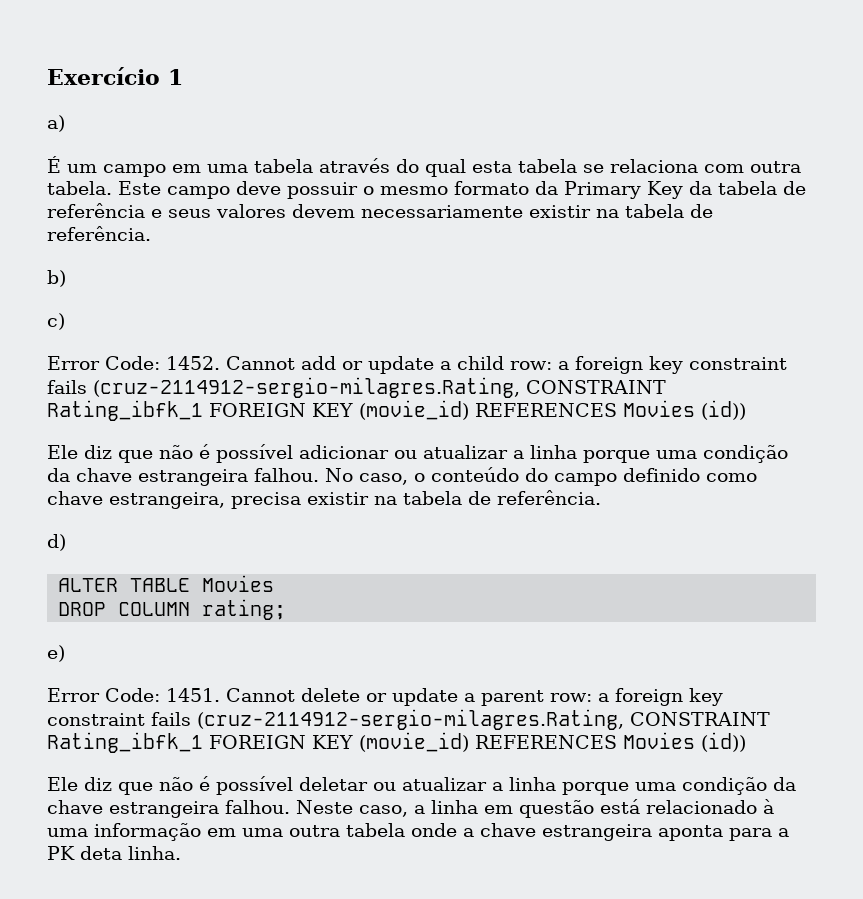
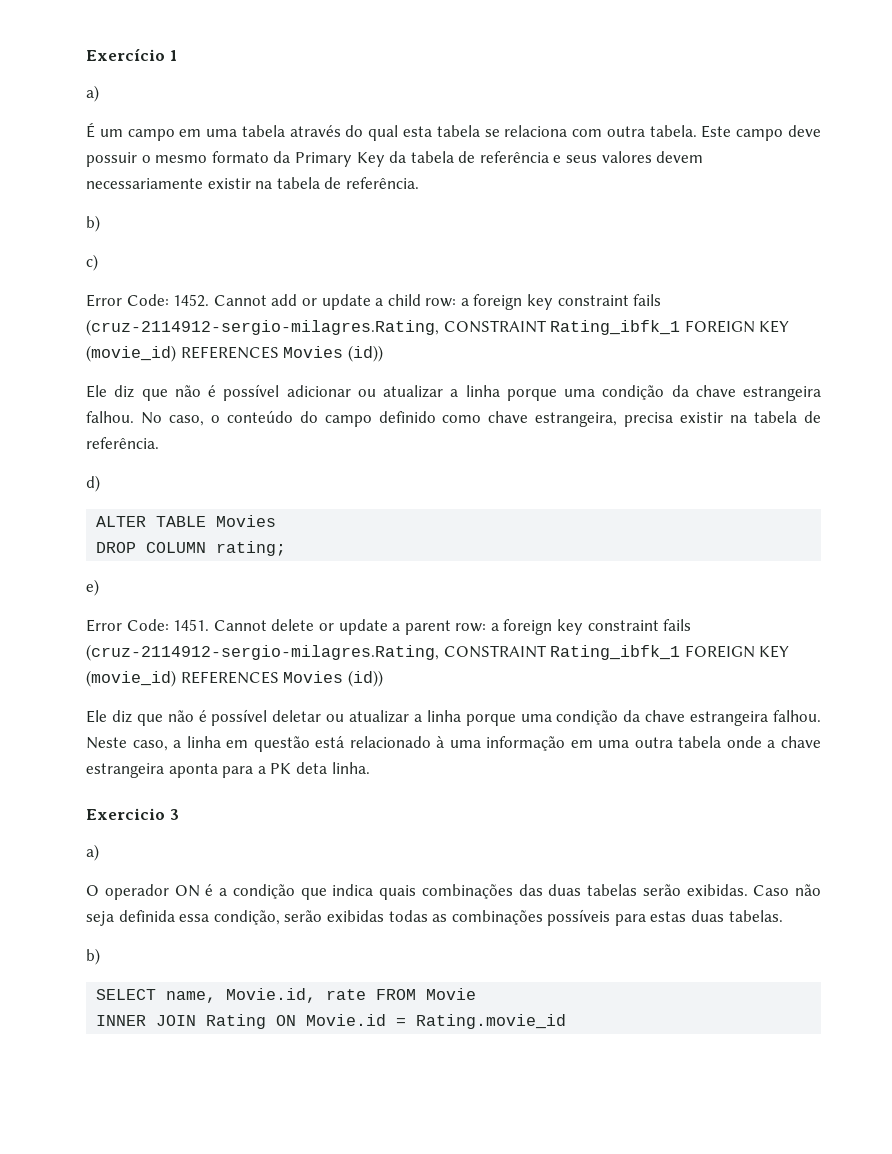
(181, 853) none -> [86,808,179,820] [86,844,99,861] [86,884,821,900] [86,909,783,926] [86,948,100,965] [96,988,477,1003] [96,1014,567,1029] // Exercicio 3 // a) // O operador ON é a condição que indica quais combinações das duas tabelas serão exibidas. Caso não seja definida essa condição, serão exibidas todas as combinações possíveis para estas duas tabelas. // b) // SELECT name, Movie.id, rate FROM Movie // INNER JOIN Rating ON Movie.id = Rating.movie_id

